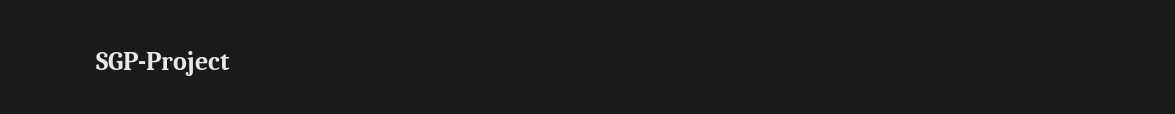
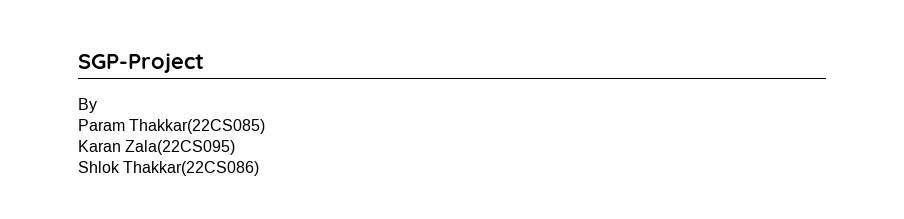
(230, 63) none -> [78,98,97,113] [78,119,266,134] [78,140,236,155] [78,161,260,176] // By // Param Thakkar(22CS085) // Karan Zala(22CS095) // Shlok Thakkar(22CS086)

